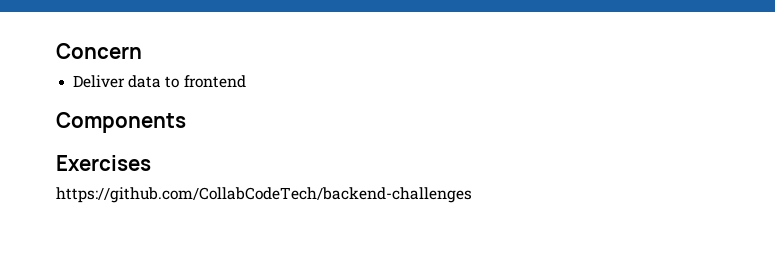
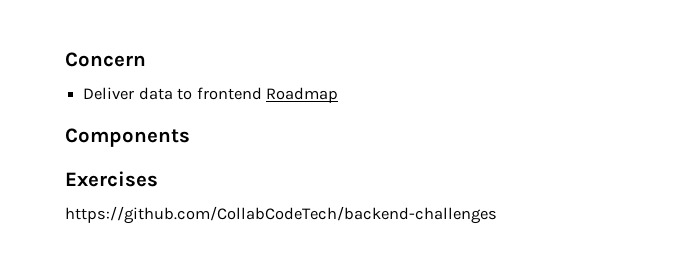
(246, 81) none -> [265,87,338,103] Roadmap

